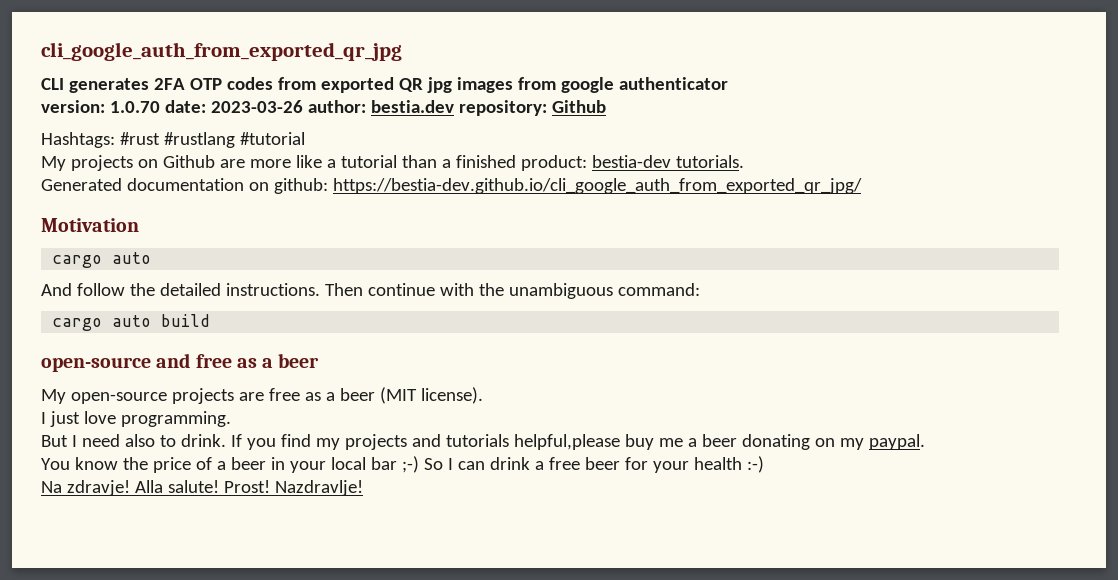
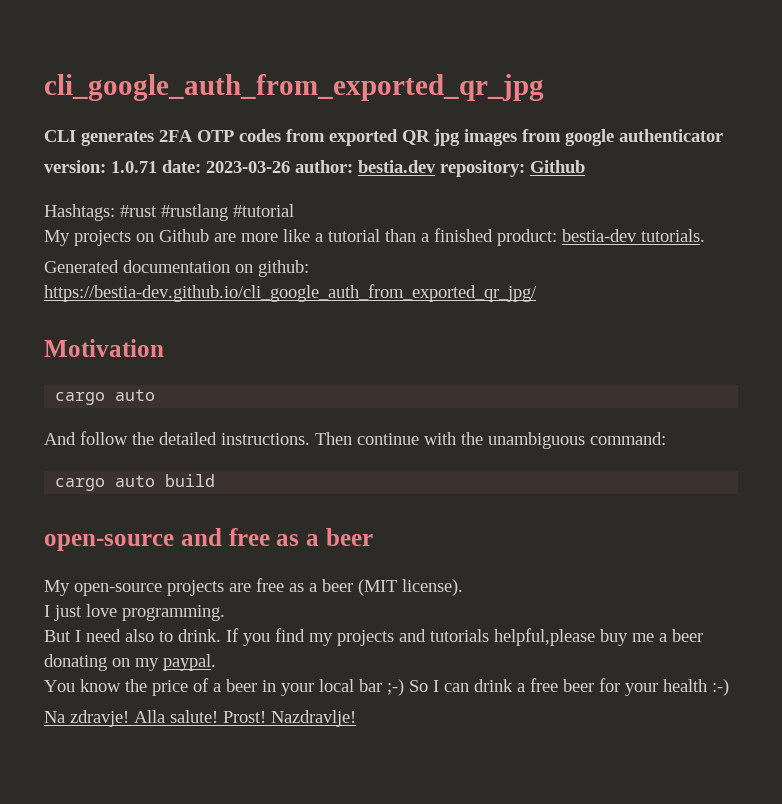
[109,101,160,113] 1.0.70 -> [111,161,157,173] 1.0.71

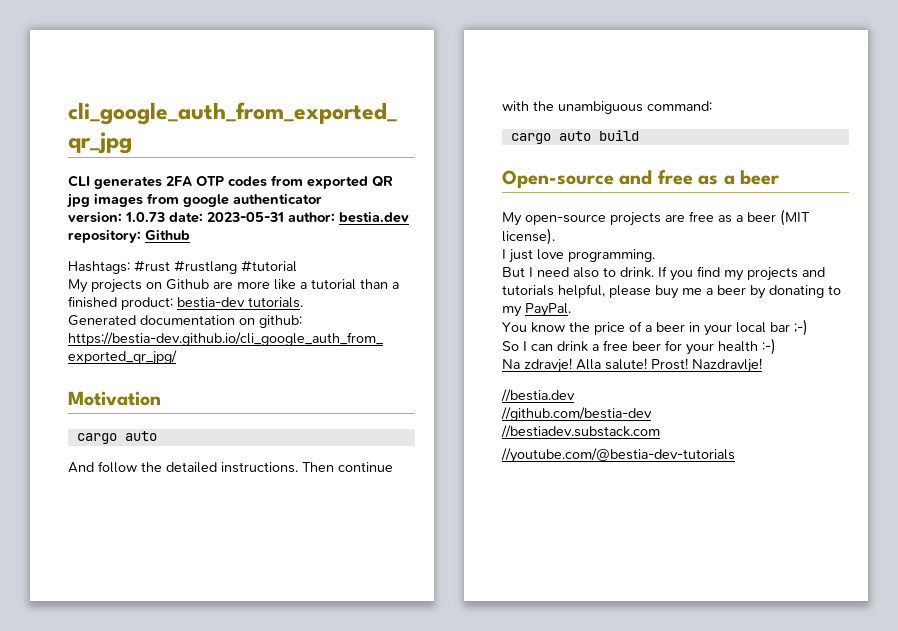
[111,160,290,173] 1.0.71 date: 2023-03-26 -> [125,212,284,223] 1.0.73 date: 2023-05-31
[44,534,174,551] open-source -> [502,170,614,189] Open-source
[494,628,595,646] helpful,please -> [558,284,651,298] helpful, please
[44,654,216,671] donating on my paypal. -> [750,285,841,299] [502,303,571,317] by donating to my PayPal.
(404, 687) none -> (808, 327) //
(356, 718) none -> [501,389,575,402] [501,407,652,421] [501,425,660,438] [501,448,735,463] // //bestia.dev // //github.com/bestia-dev // //bestiadev.substack.com // //youtube.com/@bestia-dev-tutorials

